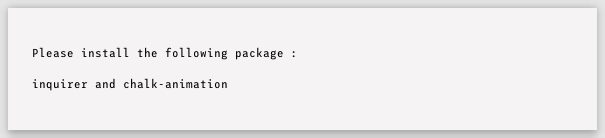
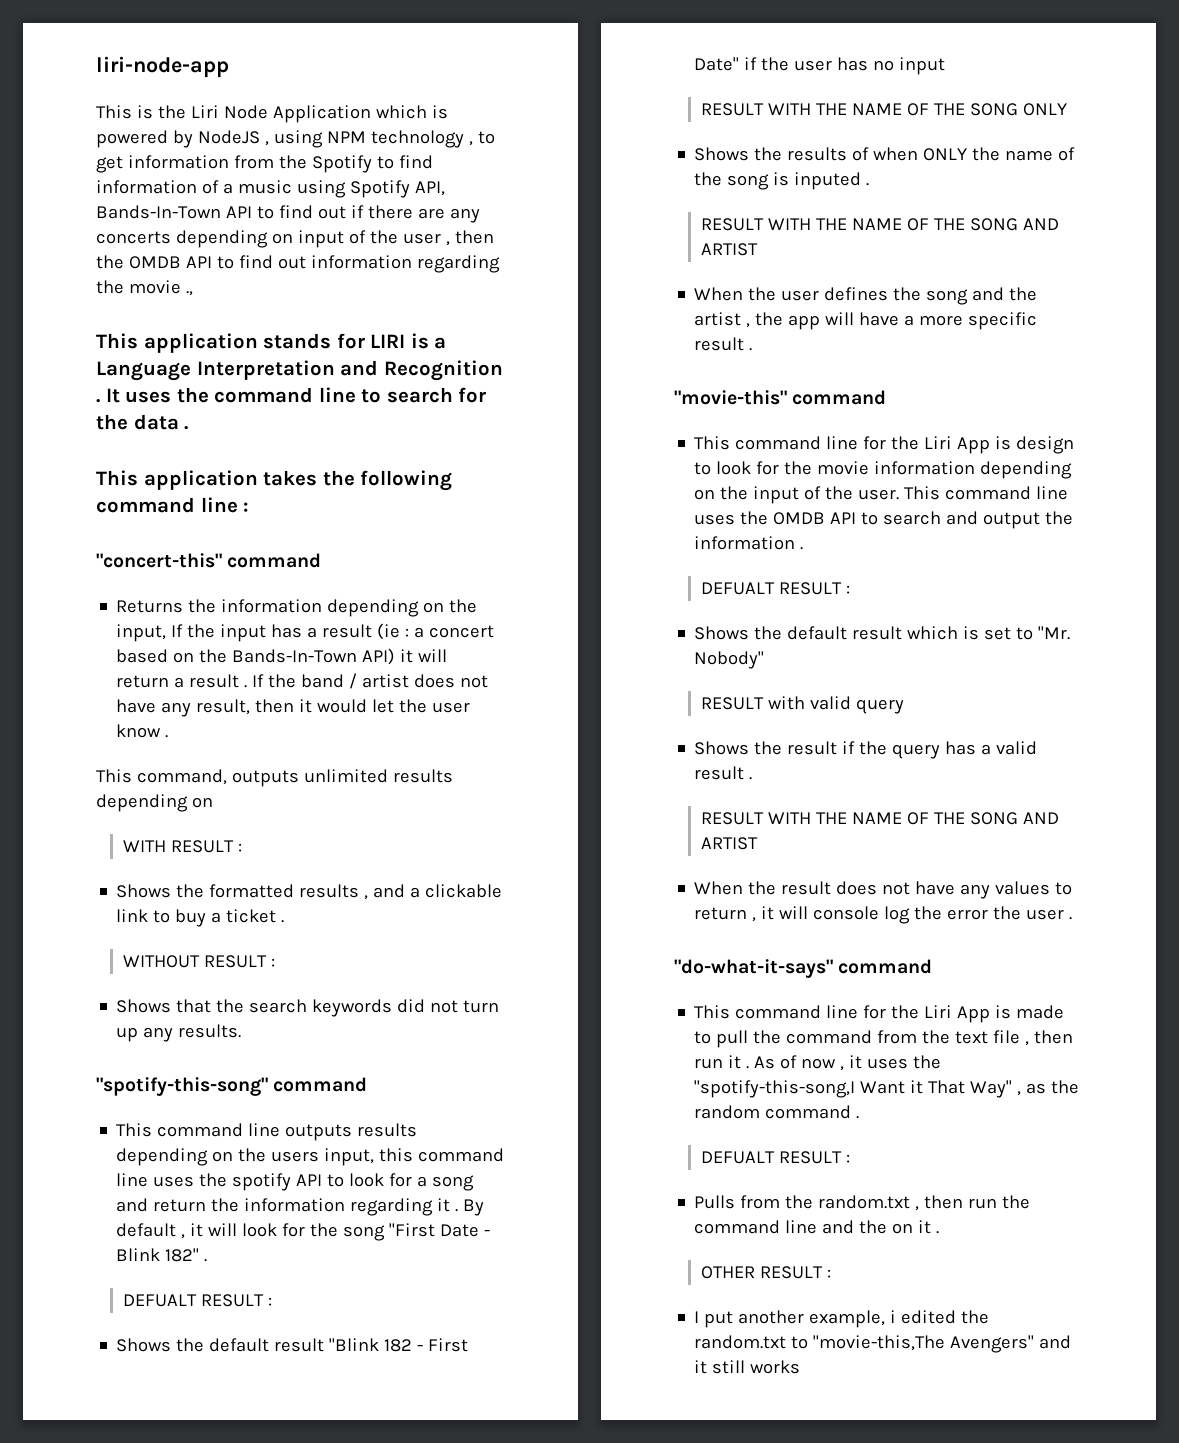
[32,47,298,60] [32,78,228,91] Please install the following package : // inquirer and chalk-animation -> [96,56,229,78] [96,105,448,123] [96,130,495,148] [96,155,433,173] [96,180,445,198] [96,205,480,223] [96,230,494,248] [96,255,500,273] [96,280,193,296] [96,333,447,353] [96,360,503,381] [96,387,487,403] [96,414,189,430] [96,470,453,491] [96,497,250,513] [96,553,322,568] [116,599,478,617] [116,623,495,642] [116,648,448,665] [116,673,489,689] [116,699,471,717] [116,724,169,738] [96,769,453,787] [96,794,213,812] [123,840,243,853] [116,884,503,900] [116,909,285,927] [123,955,276,968] [116,999,500,1017] [116,1024,242,1042] [96,1077,368,1096] [116,1123,418,1141] [116,1148,505,1166] [116,1173,475,1191] [116,1198,485,1216] [116,1223,491,1241] [116,1248,208,1262] [123,1294,273,1307] [116,1338,469,1352] [694,57,946,75] [701,103,1067,116] [694,147,1076,161] [694,172,870,190] [701,218,1059,231] [701,243,759,256] [694,287,1038,305] [694,312,1038,330] [694,337,753,351] [674,390,887,405] [694,436,1075,454] [694,461,1073,479] [694,486,1069,504] [694,511,1074,529] [694,536,804,550] [701,582,851,595] [694,626,1071,640] [694,651,765,669] [701,696,905,714] [694,741,1038,759] [694,766,753,780] [701,812,1059,825] [701,837,759,850] [694,881,1073,899] [694,906,1073,924] [674,959,933,978] [694,1005,1065,1023] [694,1030,1074,1048] [694,1055,942,1071] [694,1080,1080,1098] [694,1105,860,1119] [701,1151,851,1164] [694,1195,1031,1211] [694,1220,940,1234] [701,1266,832,1279] [694,1310,990,1328] [694,1335,1072,1353] [694,1360,801,1374] liri-node-app // This is the Liri Node Application which is powered by NodeJS , using NPM technology , to get information from the Spotify to find information of a music using Spotify API, Bands-In-Town API to find out if there are any concerts depending on input of the user , then the OMDB API to find out information regarding the movie ., // This application stands for LIRI is a Language Interpretation and Recognition . It uses the command line to search for the data . // This application takes the following command line : // "concert-this" command // Returns the information depending on the input, If the input has a result (ie : a concert based on the Bands-In-Town API) it will return a result . If the band / artist does not have any result, then it would let the user know . // This command, outputs unlimited results depending on // WITH RESULT : // Shows the formatted results , and a clickable link to buy a ticket . // WITHOUT RESULT : // Shows that the search keywords did not turn up any results. // "spotify-this-song" command // This command line outputs results depending on the users input, this command line uses the spotify API to look for a song and return the information regarding it . By default , it will look for the song "First Date - Blink 182" . // DEFUALT RESULT : // Shows the default result "Blink 182 - First Date" if the user has no input // RESULT WITH THE NAME OF THE SONG ONLY // Shows the results of when ONLY the name of the song is inputed . // RESULT WITH THE NAME OF THE SONG AND ARTIST // When the user defines the song and the artist , the app will have a more specific result . // "movie-this" command // This command line for the Liri App is design to look for the movie information depending on the input of the user. This command line uses the OMDB API to search and output the information . // DEFUALT RESULT : // Shows the default result which is set to "Mr. Nobody" // RESULT with valid query // Shows the result if the query has a valid result . // RESULT WITH THE NAME OF THE SONG AND ARTIST // When the result does not have any values to return , it will console log the error the user . // "do-what-it-says" command // This command line for the Liri App is made to pull the command from the text file , then run it . As of now , it uses the "spotify-this-song,I Want it That Way" , as the random command . // DEFUALT RESULT : // Pulls from the random.txt , then run the command line and the on it . // OTHER RESULT : // I put another example, i edited the random.txt to "movie-this,The Avengers" and it still works

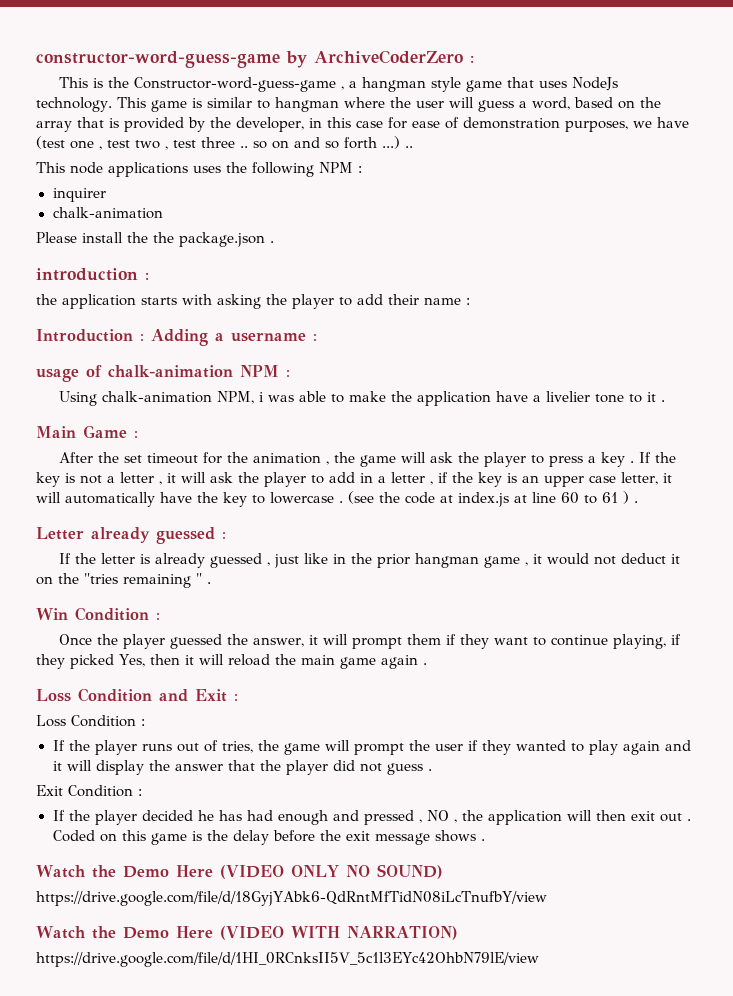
[96,56,229,78] liri-node-app -> [36,50,474,68] constructor-word-guess-game by ArchiveCoderZero :
[190,105,448,123] [96,130,495,148] [96,155,433,173] [96,180,445,198] [96,205,480,223] [96,230,494,248] [96,255,500,273] [96,280,193,296] [96,333,447,353] [96,360,503,381] [96,387,487,403] [96,414,189,430] [96,470,453,491] [96,497,250,513] [96,553,322,568] [116,599,478,617] [116,623,495,642] [116,648,448,665] [116,673,489,689] [116,699,471,717] [116,724,169,738] [96,769,453,787] [96,794,213,812] [123,840,243,853] [116,884,503,900] [116,909,285,927] [123,955,276,968] [116,999,500,1017] [116,1024,242,1042] [96,1077,368,1096] [116,1123,418,1141] [116,1148,505,1166] [116,1173,475,1191] [116,1198,485,1216] [116,1223,491,1241] [116,1248,208,1262] [123,1294,273,1307] [116,1338,469,1352] [694,57,946,75] [701,103,1067,116] [694,147,1076,161] [694,172,870,190] [701,218,1059,231] [701,243,759,256] [694,287,1038,305] [694,312,1038,330] [694,337,753,351] [674,390,887,405] [694,436,1075,454] [694,461,1073,479] [694,486,1069,504] [694,511,1074,529] [694,536,804,550] [701,582,851,595] [694,626,1071,640] [694,651,765,669] [701,696,905,714] [694,741,1038,759] [694,766,753,780] [701,812,1059,825] [701,837,759,850] [694,881,1073,899] [694,906,1073,924] [674,959,933,978] [694,1005,1065,1023] [694,1030,1074,1048] [694,1055,942,1071] [694,1080,1080,1098] [694,1105,860,1119] [701,1151,851,1164] [694,1195,1031,1211] [694,1220,940,1234] [701,1266,832,1279] [694,1310,990,1328] [694,1335,1072,1353] [694,1360,801,1374] Liri Node Application which is powered by NodeJS , using NPM technology , to get information from the Spotify to find information of a music using Spotify API, Bands-In-Town API to find out if there are any concerts depending on input of the user , then the OMDB API to find out information regarding the movie ., // This application stands for LIRI is a Language Interpretation and Recognition . It uses the command line to search for the data . // This application takes the following command line : // "concert-this" command // Returns the information depending on the input, If the input has a result (ie : a concert based on the Bands-In-Town API) it will return a result . If the band / artist does not have any result, then it would let the user know . // This command, outputs unlimited results depending on // WITH RESULT : // Shows the formatted results , and a clickable link to buy a ticket . // WITHOUT RESULT : // Shows that the search keywords did not turn up any results. // "spotify-this-song" command // This command line outputs results depending on the users input, this command line uses the spotify API to look for a song and return the information regarding it . By default , it will look for the song "First Date - Blink 182" . // DEFUALT RESULT : // Shows the default result "Blink 182 - First Date" if the user has no input // RESULT WITH THE NAME OF THE SONG ONLY // Shows the results of when ONLY the name of the song is inputed . // RESULT WITH THE NAME OF THE SONG AND ARTIST // When the user defines the song and the artist , the app will have a more specific result . // "movie-this" command // This command line for the Liri App is design to look for the movie information depending on the input of the user. This command line uses the OMDB API to search and output the information . // DEFUALT RESULT : // Shows the default result which is set to "Mr. Nobody" // RESULT with valid query // Shows the result if the query has a valid result . // RESULT WITH THE NAME OF THE SONG AND ARTIST // When the result does not have any values to return , it will console log the error the user . // "do-what-it-says" command // This command line for the Liri App is made to pull the command from the text file , then run it . As of now , it uses the "spotify-this-song,I Want it That Way" , as the random command . // DEFUALT RESULT : // Pulls from the random.txt , then run the command line and the on it . // OTHER RESULT : // I put another example, i edited the random.txt to "movie-this,The Avengers" and it still works -> [134,77,619,92] [36,97,661,112] [36,117,689,132] [36,136,413,150] [36,162,362,177] [52,188,106,202] [52,207,163,219] [36,232,274,247] [36,268,149,281] [36,294,470,309] [36,329,317,346] [36,365,290,382] [59,391,666,406] [36,425,138,438] [59,452,677,467] [36,472,672,487] [36,491,638,507] [36,527,226,544] [59,553,681,568] [36,573,211,588] [36,607,160,621] [59,634,682,649] [36,654,427,669] [36,688,238,702] [36,715,145,727] [52,740,691,755] [52,760,432,775] [36,785,142,797] [52,810,691,825] [52,830,485,845] [36,864,443,879] [36,891,547,906] [36,926,458,940] [36,952,539,967] Constructor-word-guess-game , a hangman style game that uses NodeJs technology. This game is similar to hangman where the user will guess a word, based on the array that is provided by the developer, in this case for ease of demonstration purposes, we have (test one , test two , test three .. so on and so forth ...) .. // This node applications uses the following NPM : // inquirer // chalk-animation // Please install the the package.json . // introduction : // the application starts with asking the player to add their name : // Introduction : Adding a username : // usage of chalk-animation NPM : // Using chalk-animation NPM, i was able to make the application have a livelier tone to it . // Main Game : // After the set timeout for the animation , the game will ask the player to press a key . If the key is not a letter , it will ask the player to add in a letter , if the key is an upper case letter, it will automatically have the key to lowercase . (see the code at index.js at line 60 to 61 ) . // Letter already guessed : // If the letter is already guessed , just like in the prior hangman game , it would not deduct it on the "tries remaining " . // Win Condition : // Once the player guessed the answer, it will prompt them if they want to continue playing, if they picked Yes, then it will reload the main game again . // Loss Condition and Exit : // Loss Condition : // If the player runs out of tries, the game will prompt the user if they wanted to play again and it will display the answer that the player did not guess . // Exit Condition : // If the player decided he has had enough and pressed , NO , the application will then exit out . Coded on this game is the delay before the exit message shows . // Watch the Demo Here (VIDEO ONLY NO SOUND) // https://drive.google.com/file/d/18GyjYAbk6-QdRntMfTidN08iLcTnufbY/view // Watch the Demo Here (VIDEO WITH NARRATION) // https://drive.google.com/file/d/1HI_0RCnksII5V_5c1l3EYc42OhbN79lE/view

